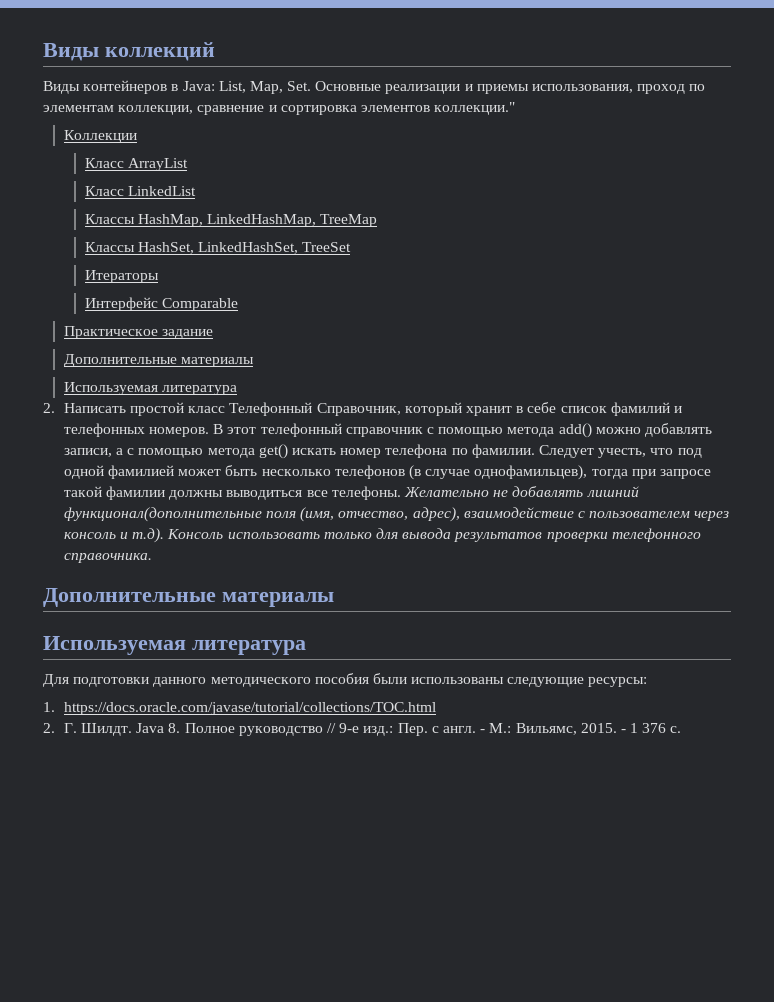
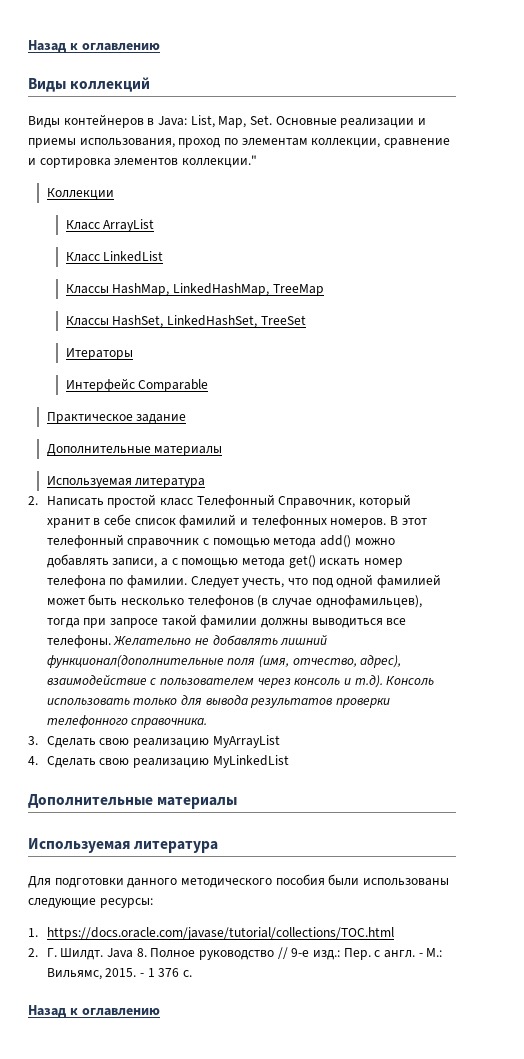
(43, 52) none -> [28,40,160,53] Назад к оглавлению //
(152, 558) none -> [28,735,280,748] [28,755,289,768] // 3. Сделать свою реализацию MyArrayList // 4. Сделать свою реализацию MyLinkedList
(682, 729) none -> [28,1005,160,1018] // Назад к оглавлению

